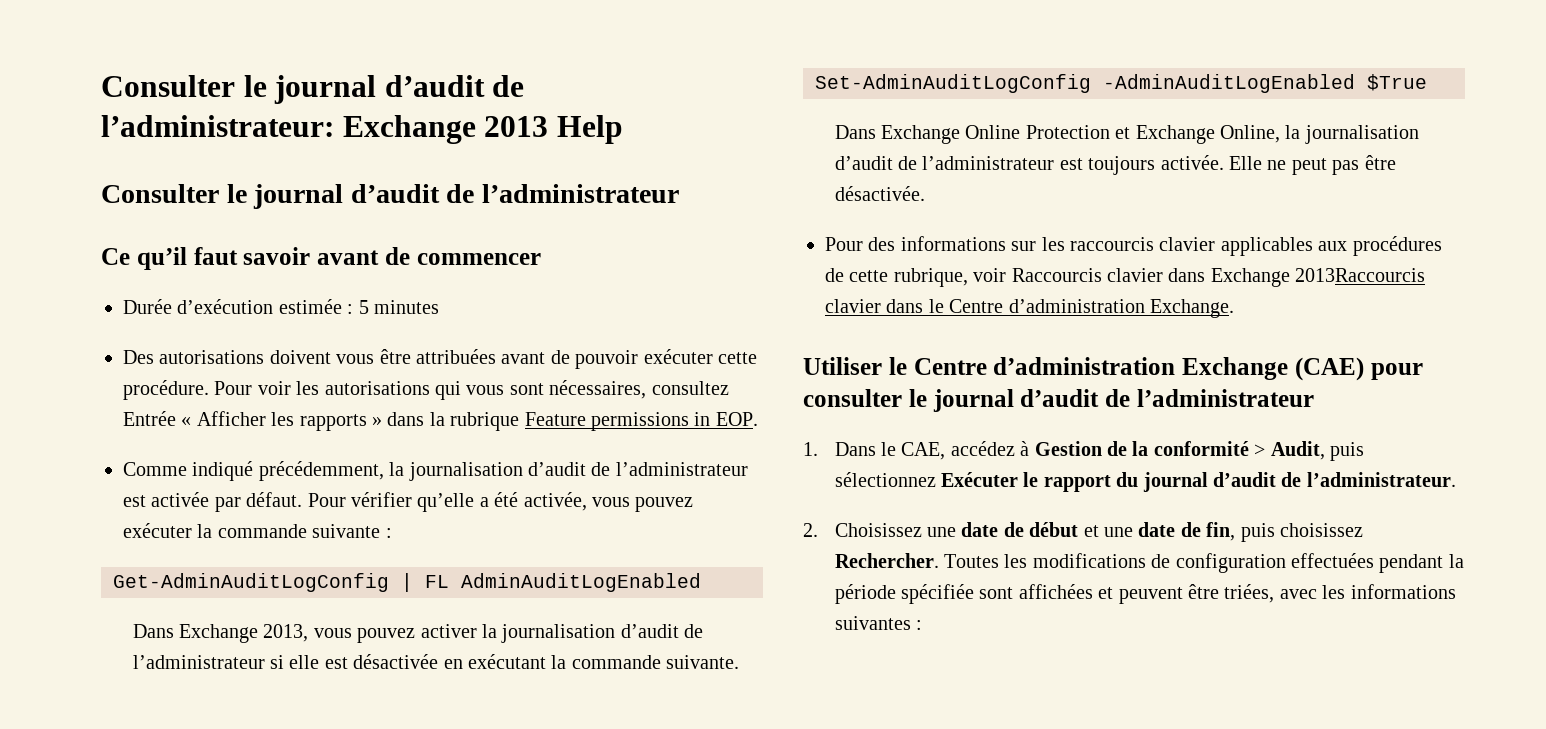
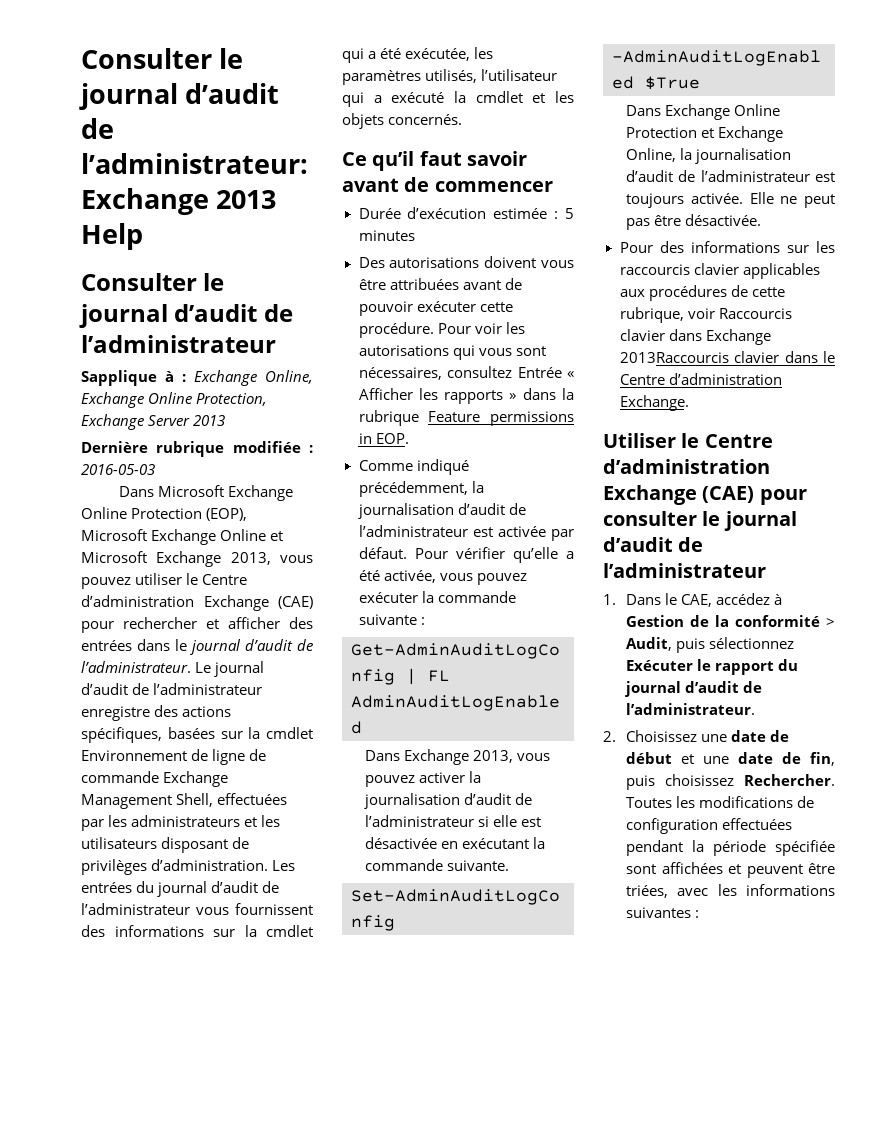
(679, 193) none -> [81,370,313,386] [81,392,268,408] [81,414,226,430] [81,441,313,457] [81,464,155,475] [118,485,293,501] [81,507,248,521] [81,529,284,545] [81,551,313,567] [81,573,248,589] [81,595,313,611] [81,617,313,633] [81,639,313,655] [81,661,265,677] [81,683,263,695] [81,705,232,721] [81,727,313,743] [81,749,267,765] [81,771,229,787] [81,793,288,809] [81,815,281,831] [81,837,250,853] [81,859,296,875] [81,881,280,897] [81,903,313,915] [81,925,313,937] [342,47,494,63] [342,69,558,85] [342,91,574,107] [342,113,463,129] // Sapplique à : Exchange Online, Exchange Online Protection, Exchange Server 2013 // Dernière rubrique modifiée : 2016-05-03 // Dans Microsoft Exchange Online Protection (EOP), Microsoft Exchange Online et Microsoft Exchange 2013, vous pouvez utiliser le Centre d’administration Exchange (CAE) pour rechercher et afficher des entrées dans le journal d’audit de l’administrateur. Le journal d’audit de l’administrateur enregistre des actions spécifiques, basées sur la cmdlet Environnement de ligne de commande Exchange Management Shell, effectuées par les administrateurs et les utilisateurs disposant de privilèges d’administration. Les entrées du journal d’audit de l’administrateur vous fournissent des informations sur la cmdlet qui a été exécutée, les paramètres utilisés, l’utilisateur qui a exécuté la cmdlet et les objets concernés.

